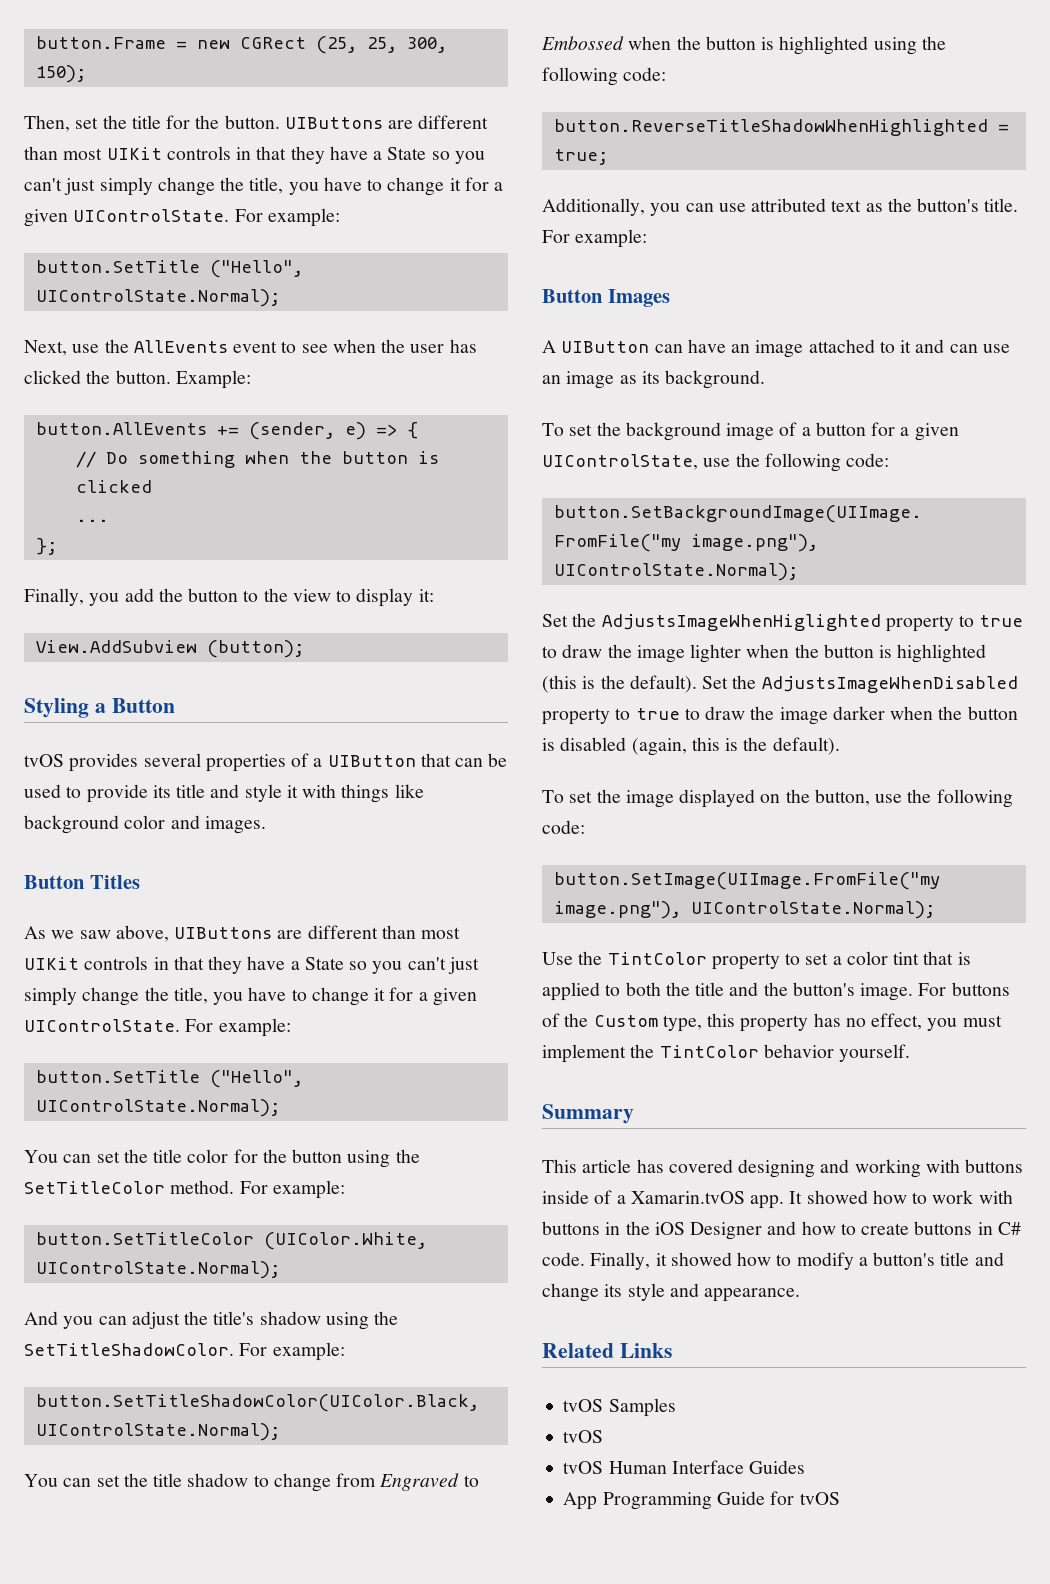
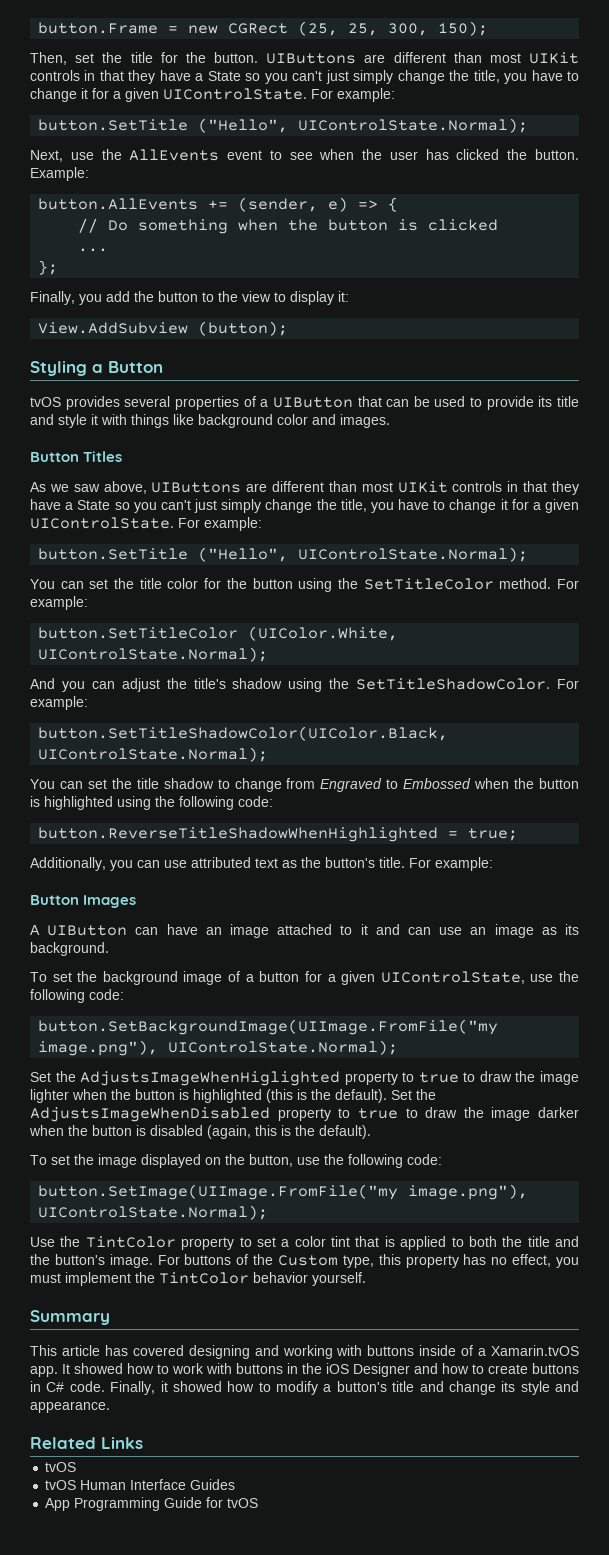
[563,1398,676,1417] // tvOS Samples -> (143, 1443) none

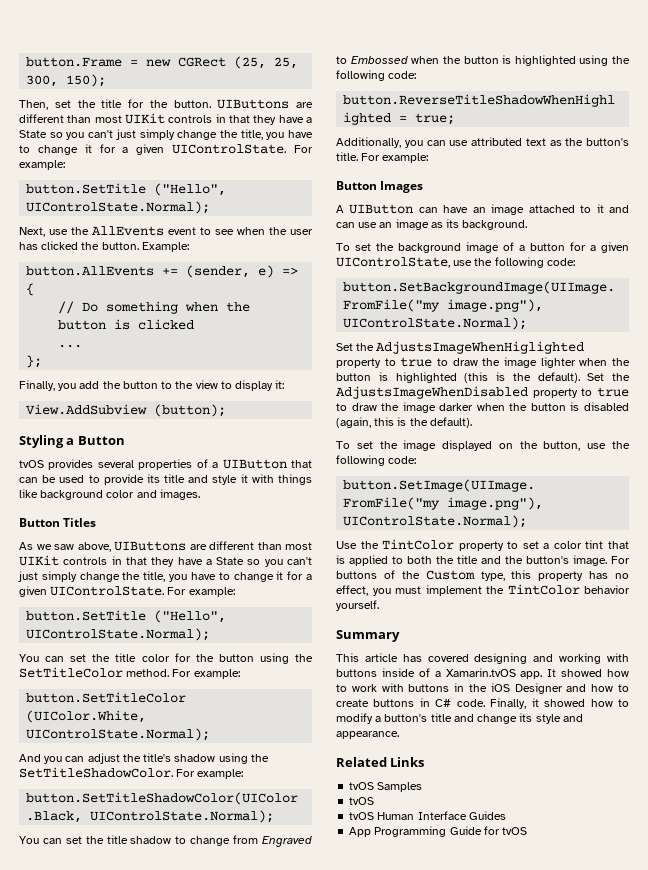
(143, 1443) none -> [349,782,423,792] // tvOS Samples

